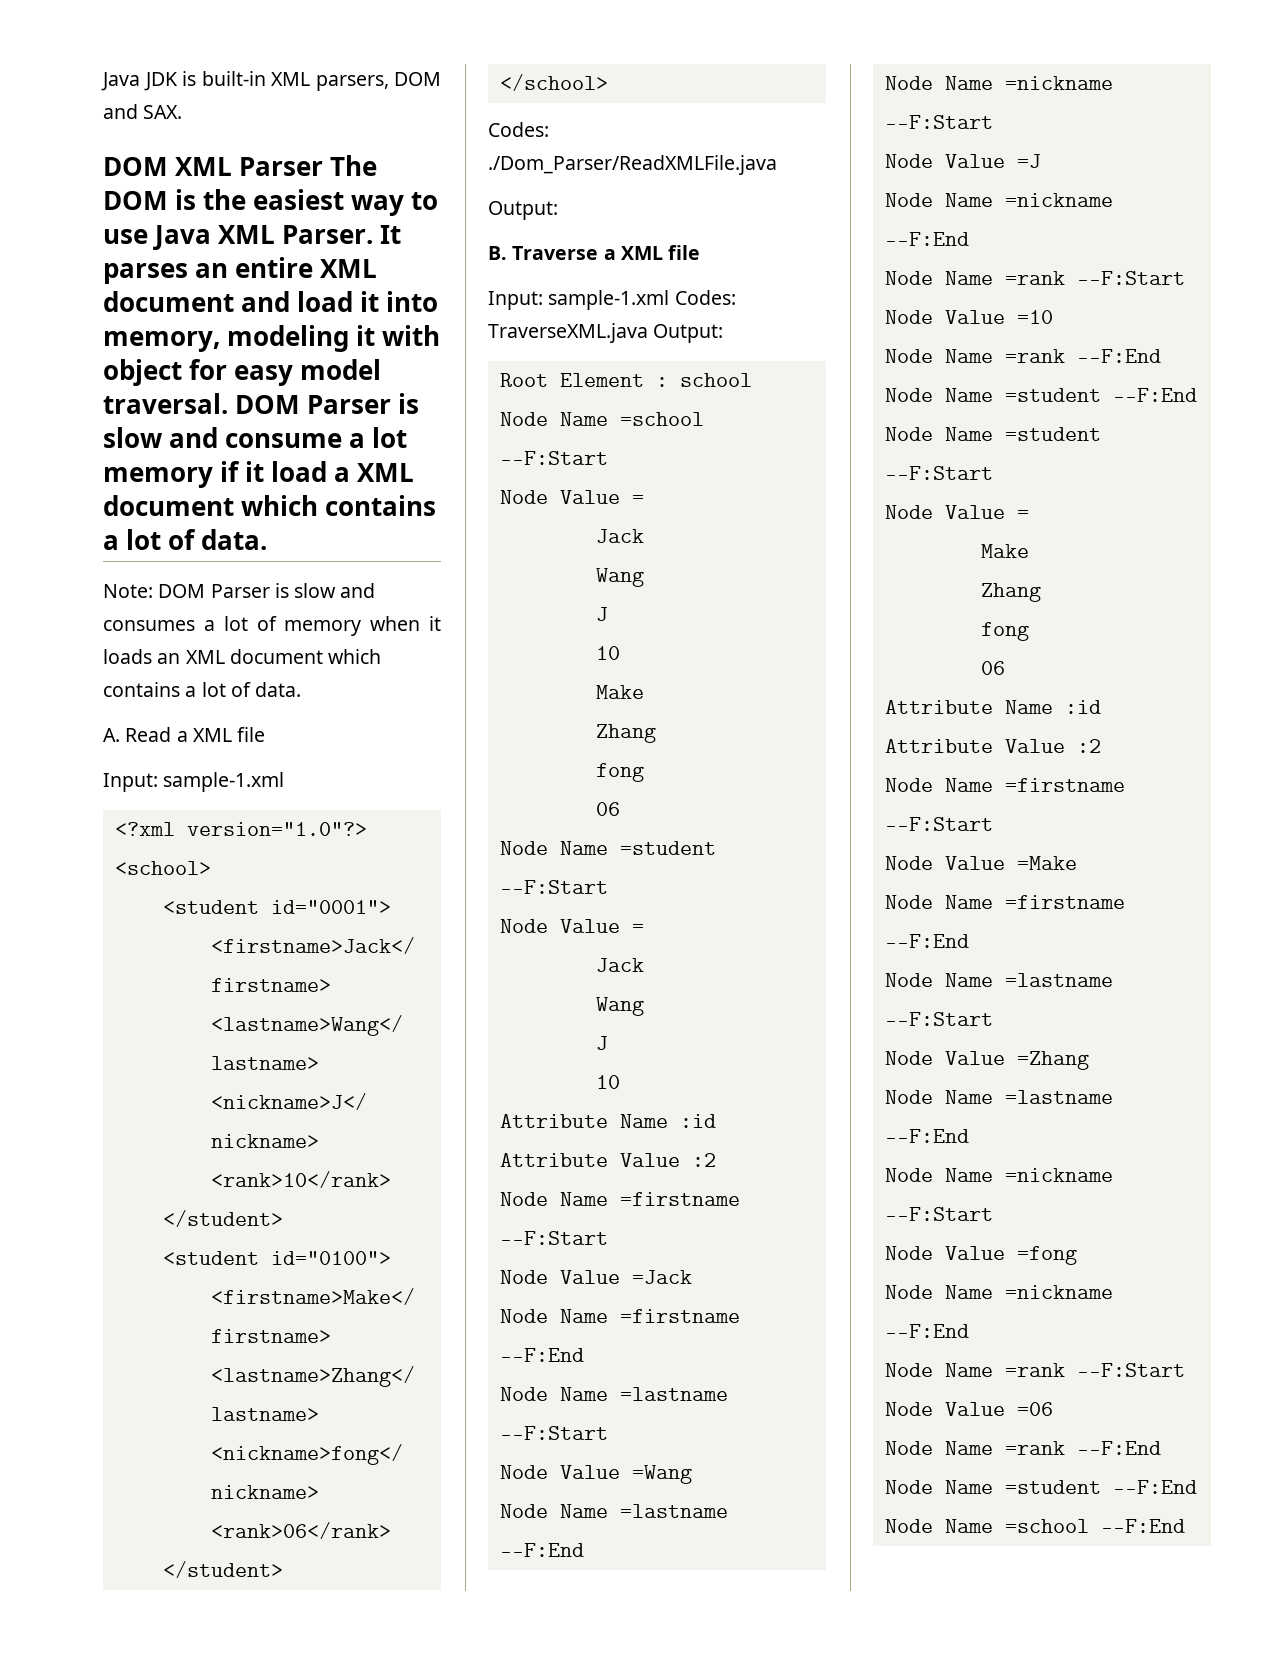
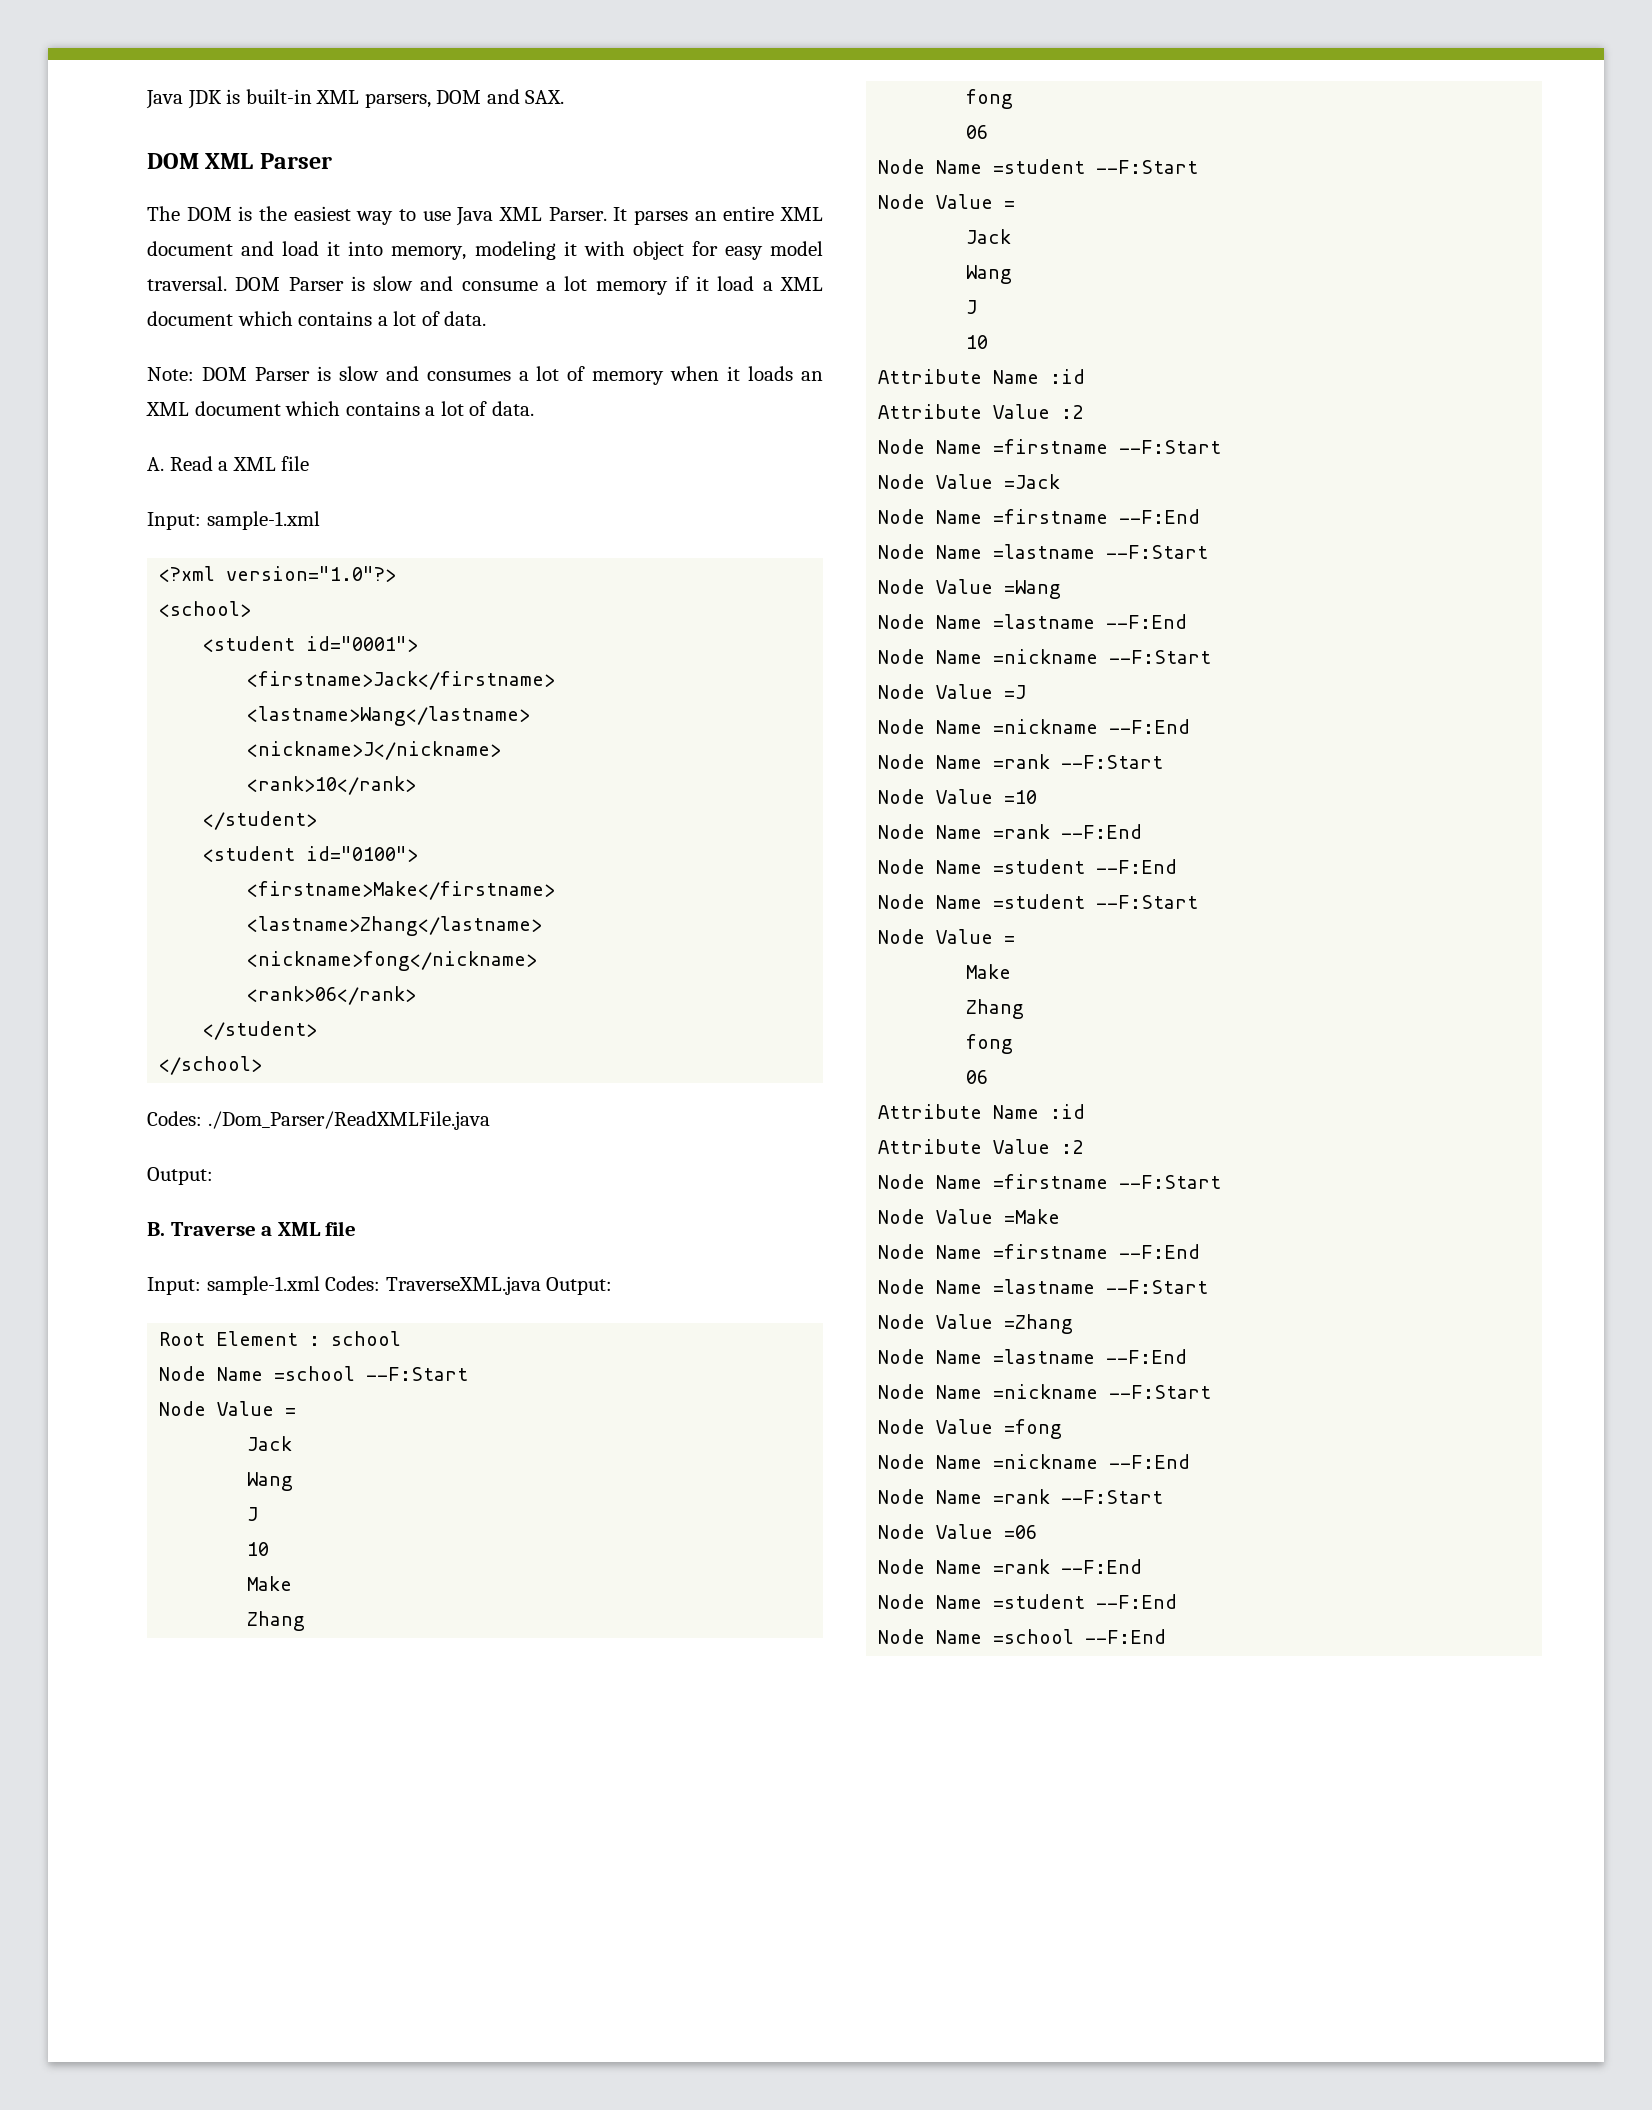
(324, 166) none -> (332, 161) //

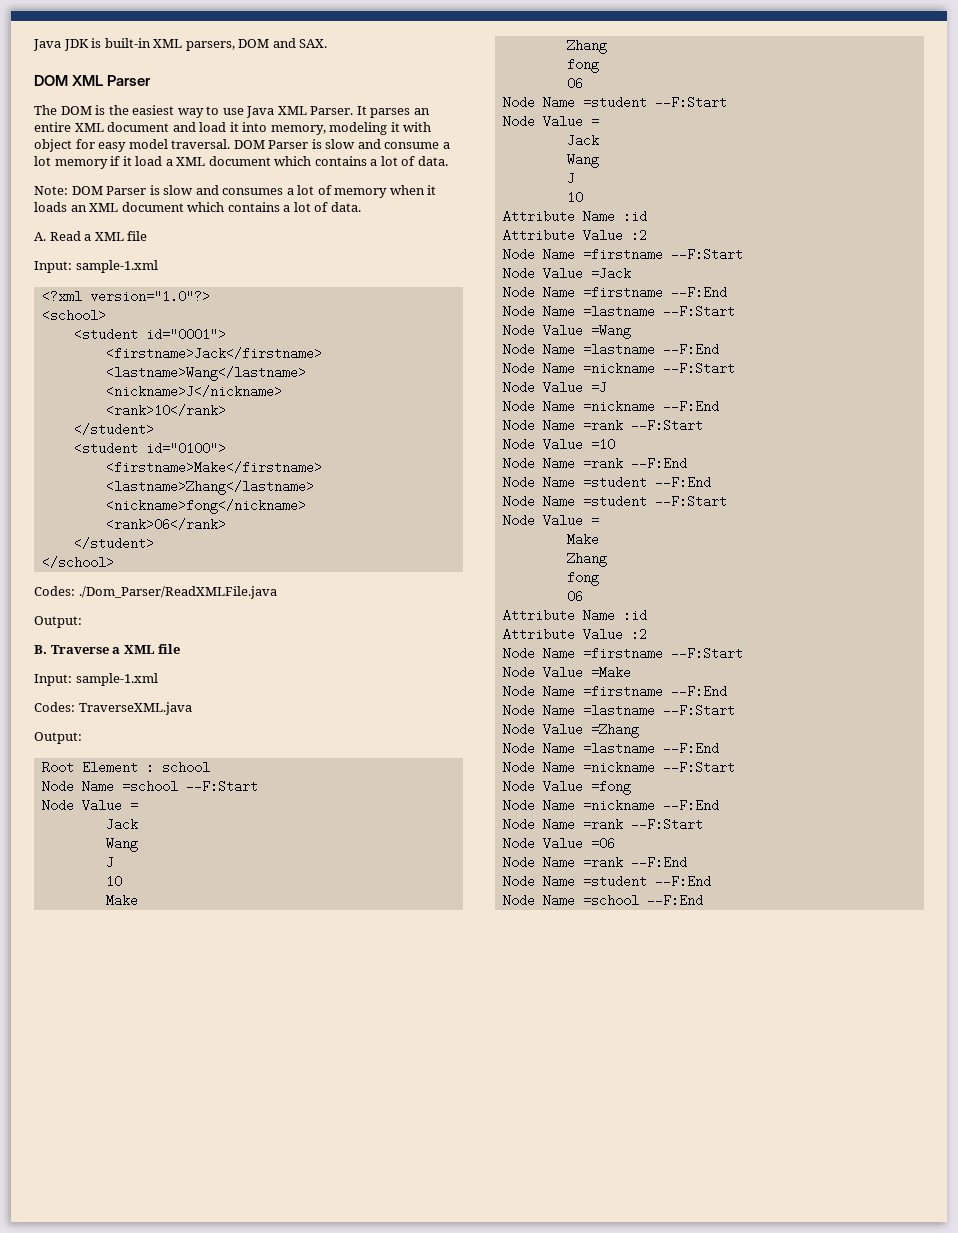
(320, 1285) none -> (158, 679) //
(541, 1285) none -> (192, 708) //

